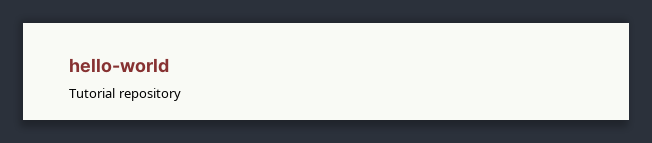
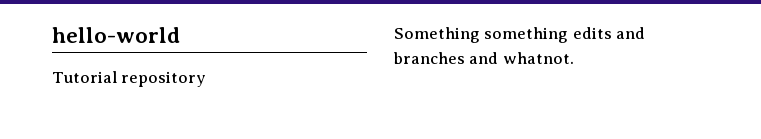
(181, 94) none -> [394,27,646,43] [393,52,574,64] // Something something edits and branches and whatnot.

